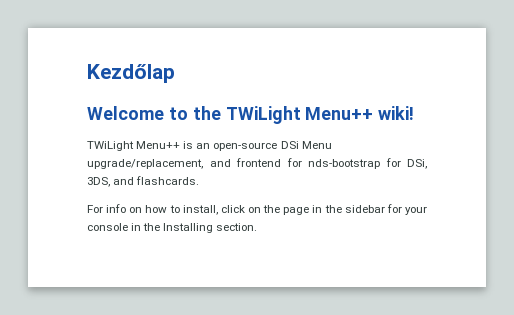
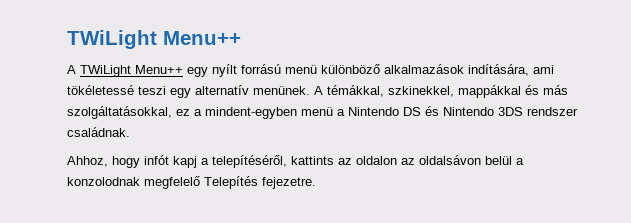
[87,64,175,83] [87,106,415,124] [87,141,332,151] [87,158,427,169] [87,176,200,187] [87,204,427,215] [87,223,258,233] Kezdőlap // Welcome to the TWiLight Menu++ wiki! // TWiLight Menu++ is an open-source DSi Menu upgrade/replacement, and frontend for nds-bootstrap for DSi, 3DS, and flashcards. // For info on how to install, click on the page in the sidebar for your console in the Installing section. -> [67,30,241,49] [67,64,554,77] [67,85,568,98] [67,106,578,119] [67,127,130,137] [67,155,524,168] [67,176,316,189] TWiLight Menu++ // A TWiLight Menu++ egy nyílt forrású menü különböző alkalmazások indítására, ami tökéletessé teszi egy alternatív menünek. A témákkal, szkinekkel, mappákkal és más szolgáltatásokkal, ez a mindent-egyben menü a Nintendo DS és Nintendo 3DS rendszer családnak. // Ahhoz, hogy infót kapj a telepítéséről, kattints az oldalon az oldalsávon belül a konzolodnak megfelelő Telepítés fejezetre.

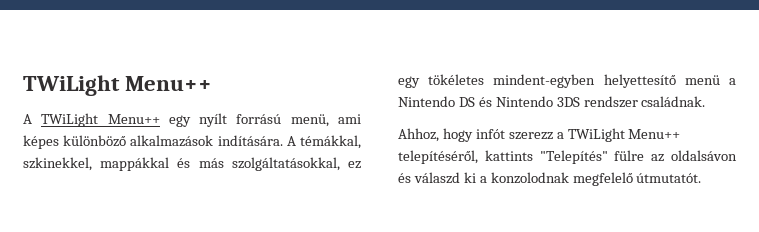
[285,64,554,76] [67,85,310,98] menü különböző alkalmazások indítására, ami tökéletessé teszi egy alternatív menünek. -> [290,114,361,127] [23,135,283,149] menü, ami képes különböző alkalmazások indítására.
[194,107,297,119] a mindent-egyben -> [398,74,676,88] egy tökéletes mindent-egyben helyettesítő
[173,155,512,168] kapj a telepítéséről, kattints az oldalon az oldalsávon belül -> [508,128,681,142] [398,150,737,164] [398,172,476,184] szerezz a TWiLight Menu++ telepítéséről, kattints "Telepítés" fülre az oldalsávon és válaszd ki
[204,176,316,189] Telepítés fejezetre. -> [636,173,702,183] útmutatót.

